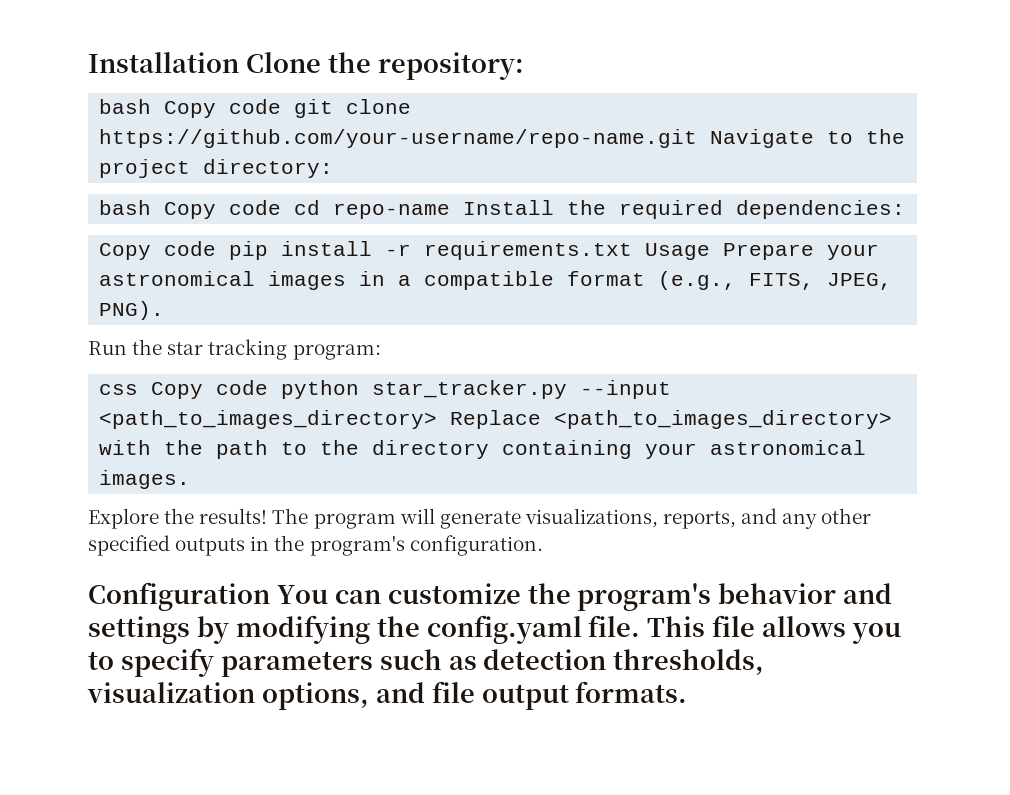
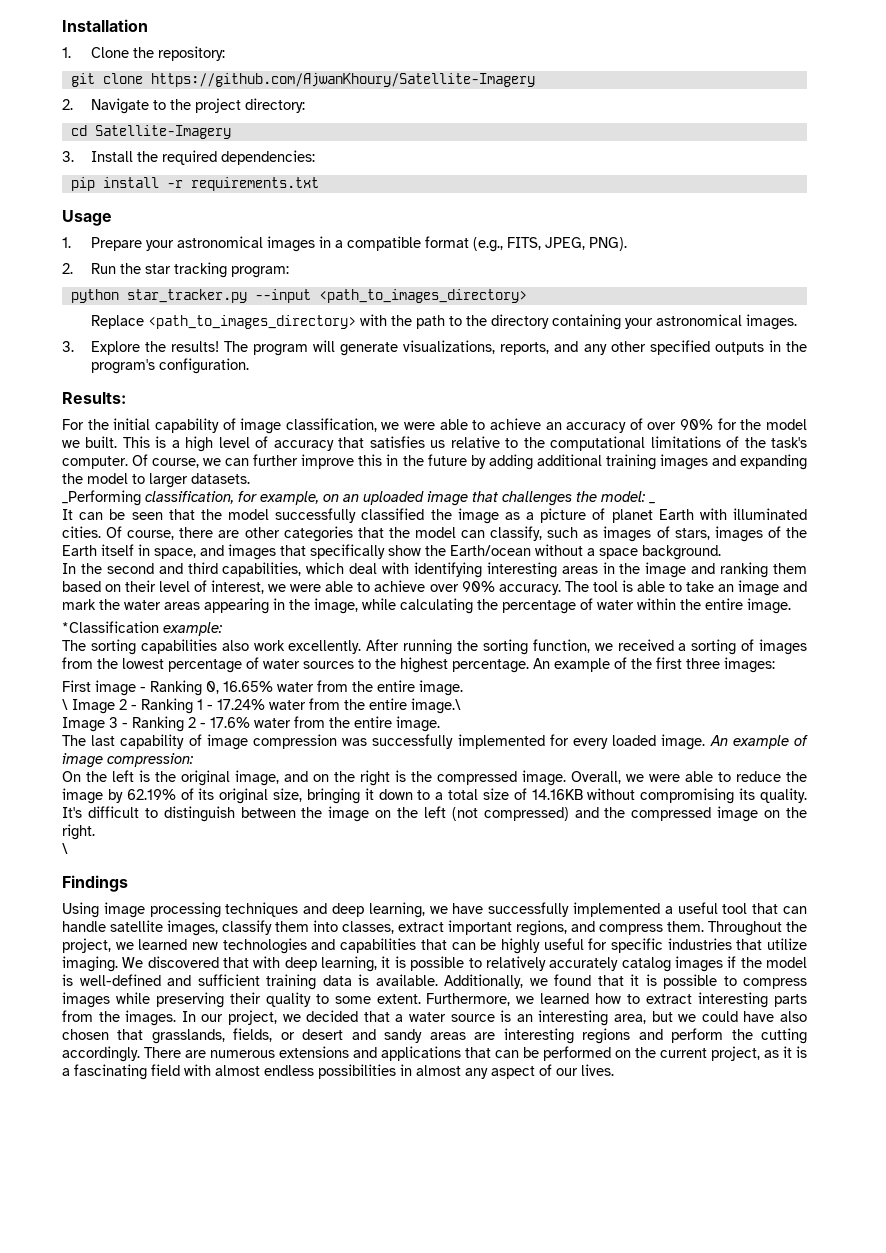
(239, 62) none -> [62,47,71,58] // 1.
[99,99,412,118] [99,129,698,148] bash Copy code git clone https://github.com/your-username/repo-name.git -> [70,73,535,87] [62,99,73,110] git clone https://github.com/AjwanKhoury/Satellite-Imagery // 2.
[99,200,451,219] bash Copy code cd repo-name -> [70,125,231,139] [62,151,74,162] cd Satellite-Imagery // 3.
[99,241,217,260] Copy code -> (315, 157) none
(633, 250) none -> (319, 184) //
(711, 251) none -> [62,237,71,248] // 1.
(165, 310) none -> [62,263,73,274] 2.
[99,380,269,399] css Copy code -> (289, 272) none
(438, 419) none -> (527, 296) //
(191, 479) none -> [62,341,74,352] 3.
[88,582,893,611] [88,615,901,644] [88,648,765,677] [87,681,688,710] Configuration You can customize the program's behavior and settings by modifying the config.yaml file. This file allows you to specify parameters such as detection thresholds, visualization options, and file output formats. -> [62,392,126,404] [62,418,808,434] [62,436,807,452] [62,454,807,470] [62,473,250,488] [62,490,645,506] [649,502,655,504] [62,508,807,524] [62,526,807,542] [62,544,721,560] [62,562,807,578] [62,580,807,596] [62,598,791,614] [62,621,222,636] [62,639,807,655] [62,657,775,673] [62,680,463,696] [62,698,461,714] [62,716,440,732] [62,734,809,750] [62,753,193,768] [62,770,807,786] [62,788,808,804] [62,806,807,822] [62,824,95,840] [62,843,68,854] [62,875,128,892] [62,902,807,918] [62,920,807,936] [62,938,807,954] [62,956,808,972] [62,974,807,990] [62,992,807,1008] [62,1010,808,1026] [62,1028,807,1044] [62,1046,807,1062] [62,1064,614,1080] Results: // For the initial capability of image classification, we were able to achieve an accuracy of over 90% for the model we built. This is a high level of accuracy that satisfies us relative to the computational limitations of the task's computer. Of course, we can further improve this in the future by adding additional training images and expanding the model to larger datasets. // _Performing classification, for example, on an uploaded image that challenges the model: _ // It can be seen that the model successfully classified the image as a picture of planet Earth with illuminated cities. Of course, there are other categories that the model can classify, such as images of stars, images of the Earth itself in space, and images that specifically show the Earth/ocean without a space background. // In the second and third capabilities, which deal with identifying interesting areas in the image and ranking them based on their level of interest, we were able to achieve over 90% accuracy. The tool is able to take an image and mark the water areas appearing in the image, while calculating the percentage of water within the entire image. // *Classification example: // The sorting capabilities also work excellently. After running the sorting function, we received a sorting of images from the lowest percentage of water sources to the highest percentage. An example of the first three images: // First image - Ranking 0, 16.65% water from the entire image. // \ Image 2 - Ranking 1 - 17.24% water from the entire image.\ // Image 3 - Ranking 2 - 17.6% water from the entire image. // The last capability of image compression was successfully implemented for every loaded image. An example of image compression: // On the left is the original image, and on the right is the compressed image. Overall, we were able to reduce the image by 62.19% of its original size, bringing it down to a total size of 14.16KB without compromising its quality. It's difficult to distinguish between the image on the left (not compressed) and the compressed image on the right. // \ // Findings // Using image processing techniques and deep learning, we have successfully implemented a useful tool that can handle satellite images, classify them into classes, extract important regions, and compress them. Throughout the project, we learned new technologies and capabilities that can be highly useful for specific industries that utilize imaging. We discovered that with deep learning, it is possible to relatively accurately catalog images if the model is well-defined and sufficient training data is available. Additionally, we found that it is possible to compress images while preserving their quality to some extent. Furthermore, we learned how to extract interesting parts from the images. In our project, we decided that a water source is an interesting area, but we could have also chosen that grasslands, fields, or desert and sandy areas are interesting regions and perform the cutting accordingly. There are numerous extensions and applications that can be performed on the current project, as it is a fascinating field with almost endless possibilities in almost any aspect of our lives.

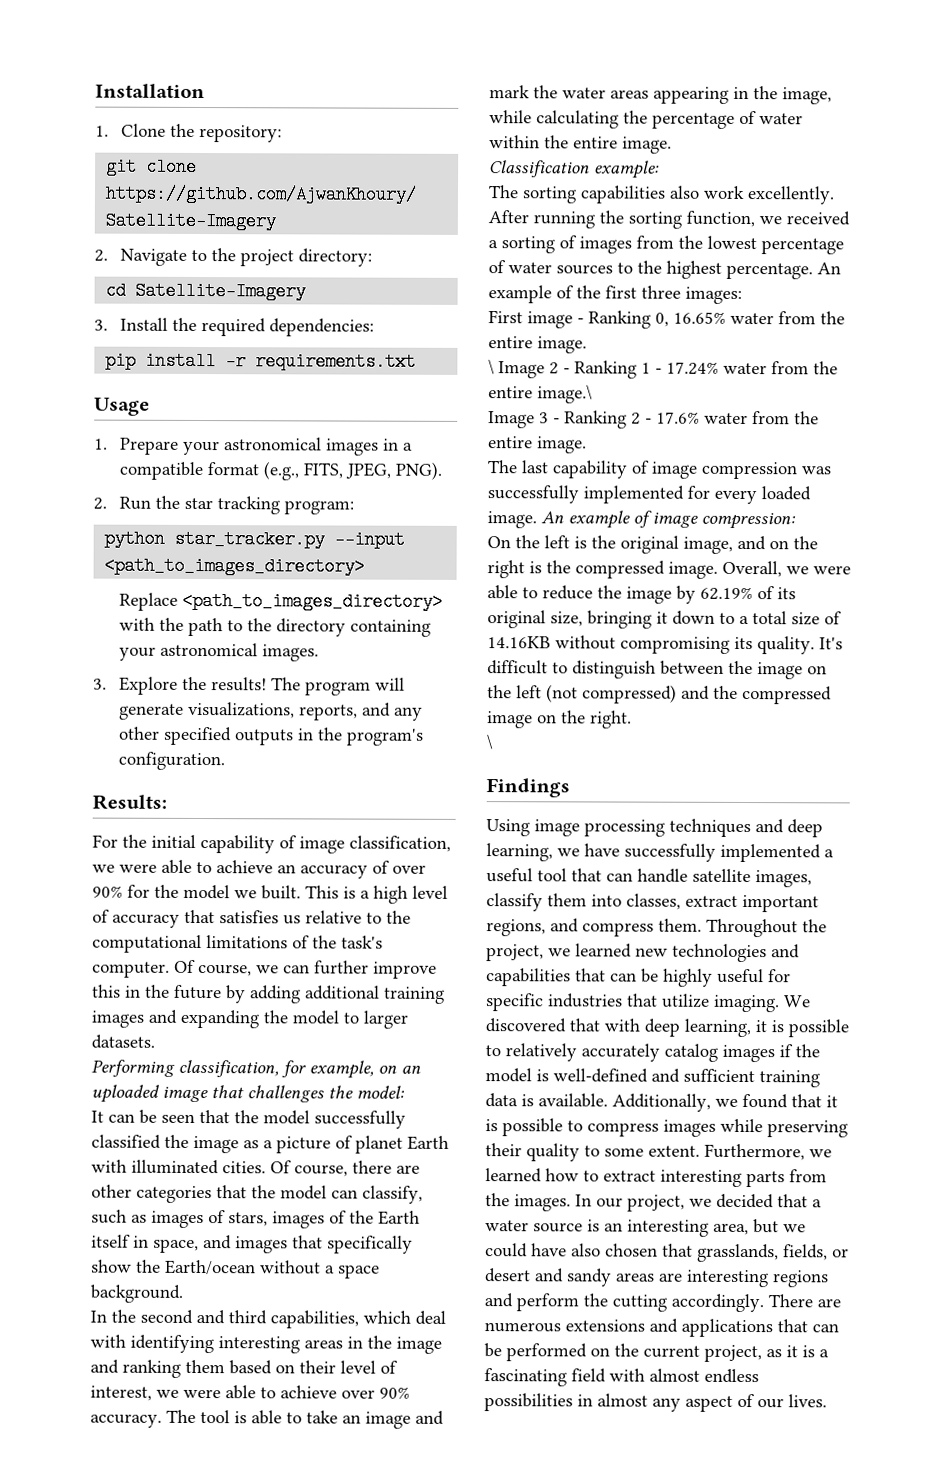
[62,490,141,506] _Performing -> [91,1059,175,1077] Performing
[649,502,655,504] _ -> (405, 1092) none
[62,621,159,633] *Classification -> [489,160,590,178] Classification

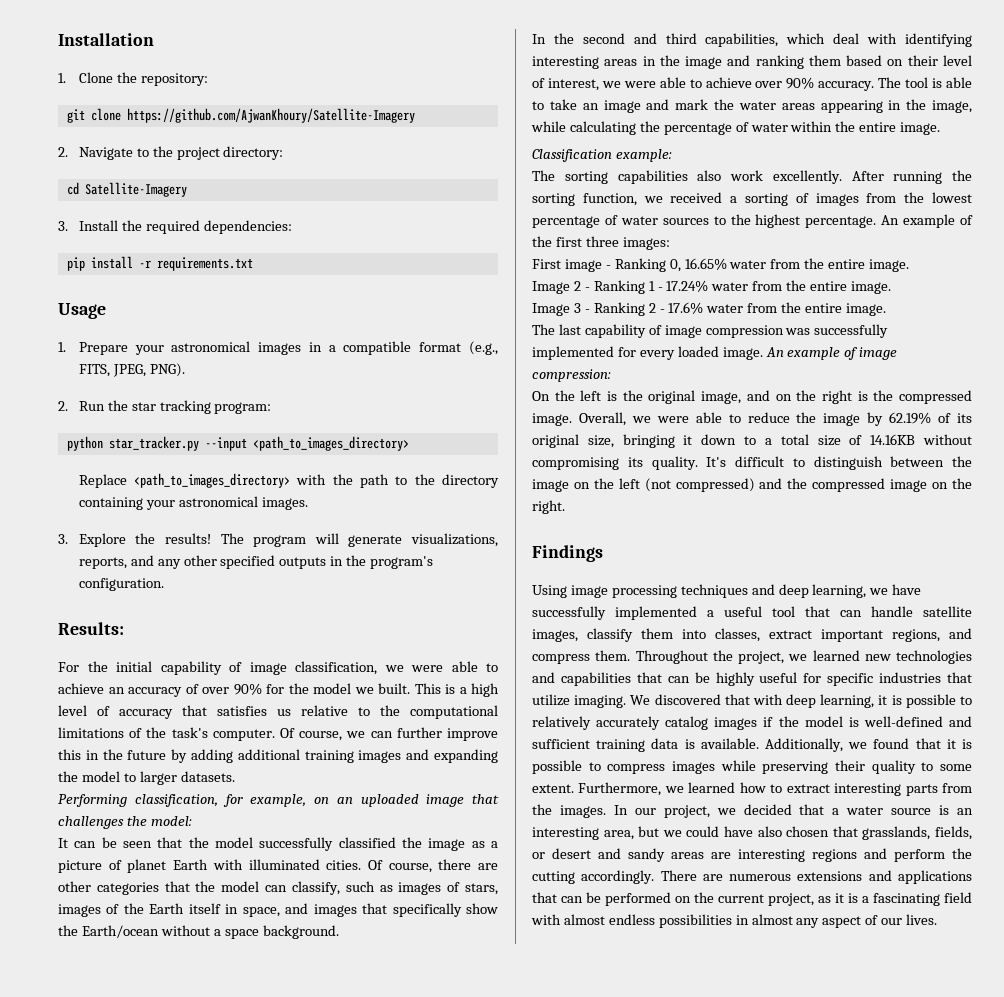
[488,359,495,375] \ -> (910, 265) none
[537,384,593,404] image.\ -> [851,281,892,294] image.
[486,734,494,750] // \ -> (565, 507) none

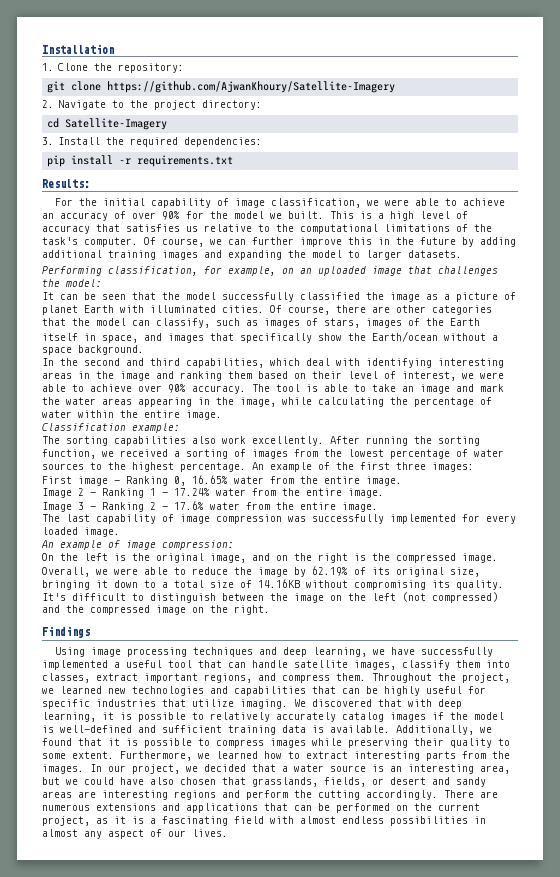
[58,303,106,319] [58,341,498,355] [78,363,185,377] [58,400,272,414] [66,436,409,451] [78,473,499,488] [78,496,308,510] [58,533,498,547] [78,555,434,569] [78,578,164,591] // Usage // 1. Prepare your astronomical images in a compatible format (e.g., FITS, JPEG, PNG). // 2. Run the star tracking program: // python star_tracker.py --input <path_to_images_directory> // Replace <path_to_images_directory> with the path to the directory containing your astronomical images. // 3. Explore the results! The program will generate visualizations, reports, and any other specified outputs in the program's configuration. -> (234, 161) none
(763, 353) none -> (120, 532) //

